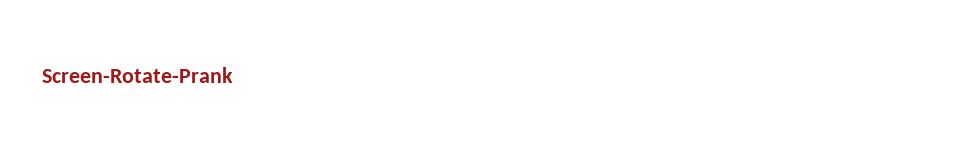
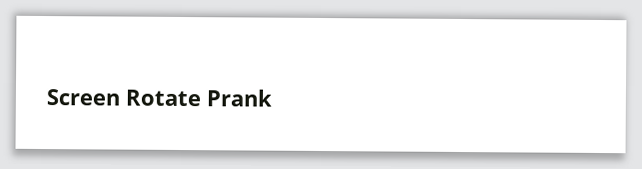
[42,67,233,83] Screen-Rotate-Prank -> [46,89,272,107] Screen Rotate Prank

